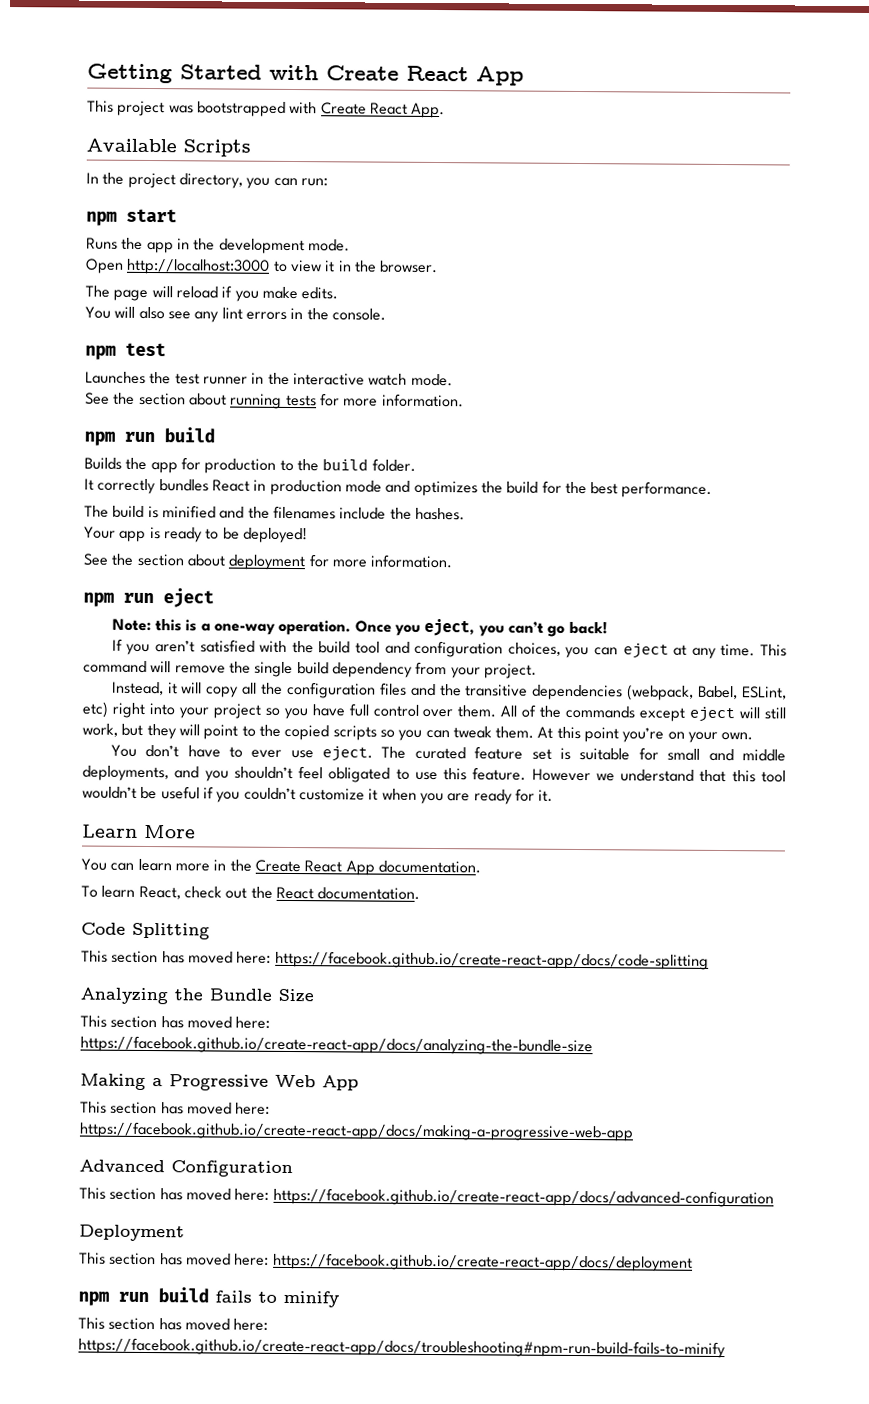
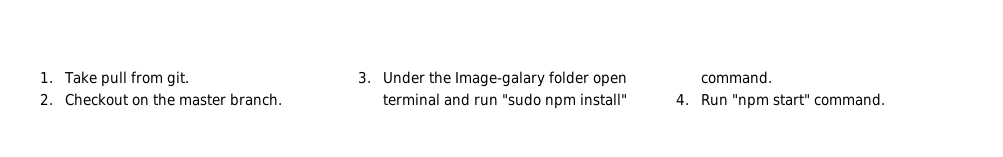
[87,63,524,86] [87,100,446,119] [86,138,251,157] [86,172,328,189] [86,208,177,226] [86,237,350,255] [85,258,439,275] [85,285,339,302] [85,306,386,323] [85,342,166,360] [85,371,453,387] [85,392,464,409] [84,427,215,446] [84,457,416,474] [84,478,713,498] [84,505,465,521] [84,526,308,544] [83,553,454,571] [83,588,214,608] [111,618,608,637] [111,638,787,659] [83,660,537,679] [111,681,788,701] [82,701,786,723] [82,723,754,743] [110,744,787,762] [82,765,786,783] [82,786,554,805] [82,824,196,839] [81,858,481,876] [81,885,421,900] [81,922,210,940] [81,950,709,970] [80,987,314,1005] [80,1015,271,1029] [80,1035,593,1056] [80,1073,359,1091] [80,1101,271,1115] [79,1121,634,1142] [79,1159,293,1178] [79,1187,774,1208] [79,1224,185,1242] [79,1252,693,1272] [78,1287,339,1308] [78,1317,269,1331] [78,1337,726,1359] Getting Started with Create React App // This project was bootstrapped with Create React App. // Available Scripts // In the project directory, you can run: // npm start // Runs the app in the development mode. // Open http://localhost:3000 to view it in the browser. // The page will reload if you make edits. // You will also see any lint errors in the console. // npm test // Launches the test runner in the interactive watch mode. // See the section about running tests for more information. // npm run build // Builds the app for production to the build folder. // It correctly bundles React in production mode and optimizes the build for the best performance. // The build is minified and the filenames include the hashes. // Your app is ready to be deployed! // See the section about deployment for more information. // npm run eject // Note: this is a one-way operation. Once you eject, you can’t go back! // If you aren’t satisfied with the build tool and configuration choices, you can eject at any time. This command will remove the single build dependency from your project. // Instead, it will copy all the configuration files and the transitive dependencies (webpack, Babel, ESLint, etc) right into your project so you have full control over them. All of the commands except eject will still work, but they will point to the copied scripts so you can tweak them. At this point you’re on your own. // You don’t have to ever use eject. The curated feature set is suitable for small and middle deployments, and you shouldn’t feel obligated to use this feature. However we understand that this tool wouldn’t be useful if you couldn’t customize it when you are ready for it. // Learn More // You can learn more in the Create React App documentation. // To learn React, check out the React documentation. // Code Splitting // This section has moved here: https://facebook.github.io/create-react-app/docs/code-splitting // Analyzing the Bundle Size // This section has moved here: https://facebook.github.io/create-react-app/docs/analyzing-the-bundle-size // Making a Progressive Web App // This section has moved here: https://facebook.github.io/create-react-app/docs/making-a-progressive-web-app // Advanced Configuration // This section has moved here: https://facebook.github.io/create-react-app/docs/advanced-configuration // Deployment // This section has moved here: https://facebook.github.io/create-react-app/docs/deployment // npm run build fails to minify // This section has moved here: https://facebook.github.io/create-react-app/docs/troubleshooting#npm-run-build-fails-to-minify -> [40,71,189,87] [40,93,283,106] [358,71,628,87] [383,93,628,109] [701,71,773,84] [676,93,886,109] 1. Take pull from git. // 2. Checkout on the master branch. // 3. Under the Image-galary folder open terminal and run "sudo npm install" command. // 4. Run "npm start" command.

